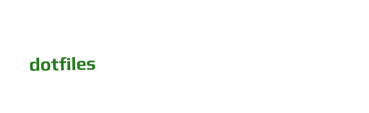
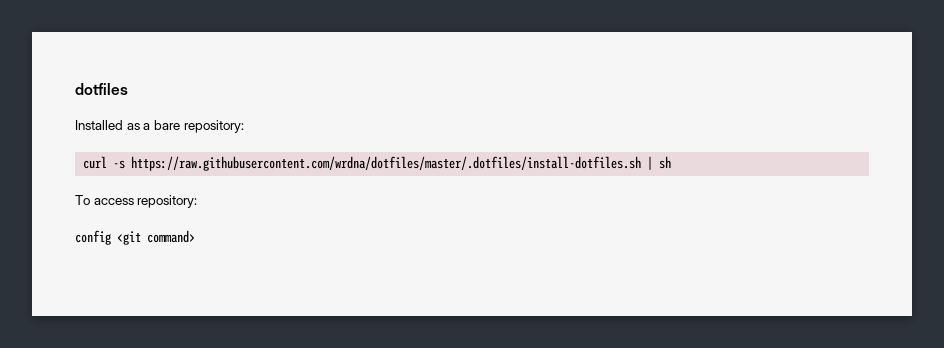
(97, 63) none -> [75,120,244,133] [83,156,672,171] [75,195,198,208] [75,230,195,245] // Installed as a bare repository: // curl -s https://raw.githubusercontent.com/wrdna/dotfiles/master/.dotfiles/install-dotfiles.sh | sh // To access repository: // config <git command>

